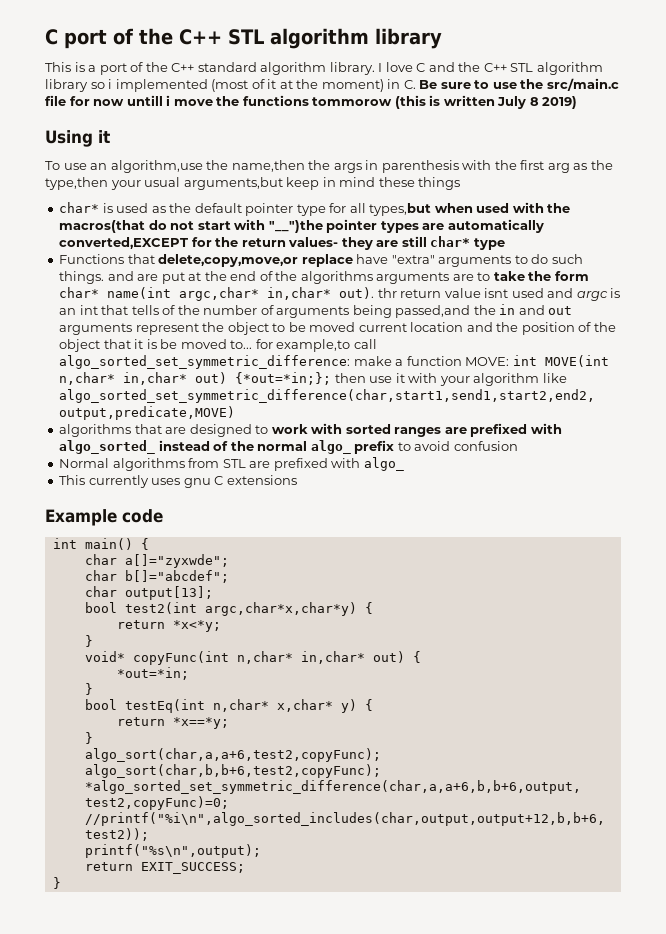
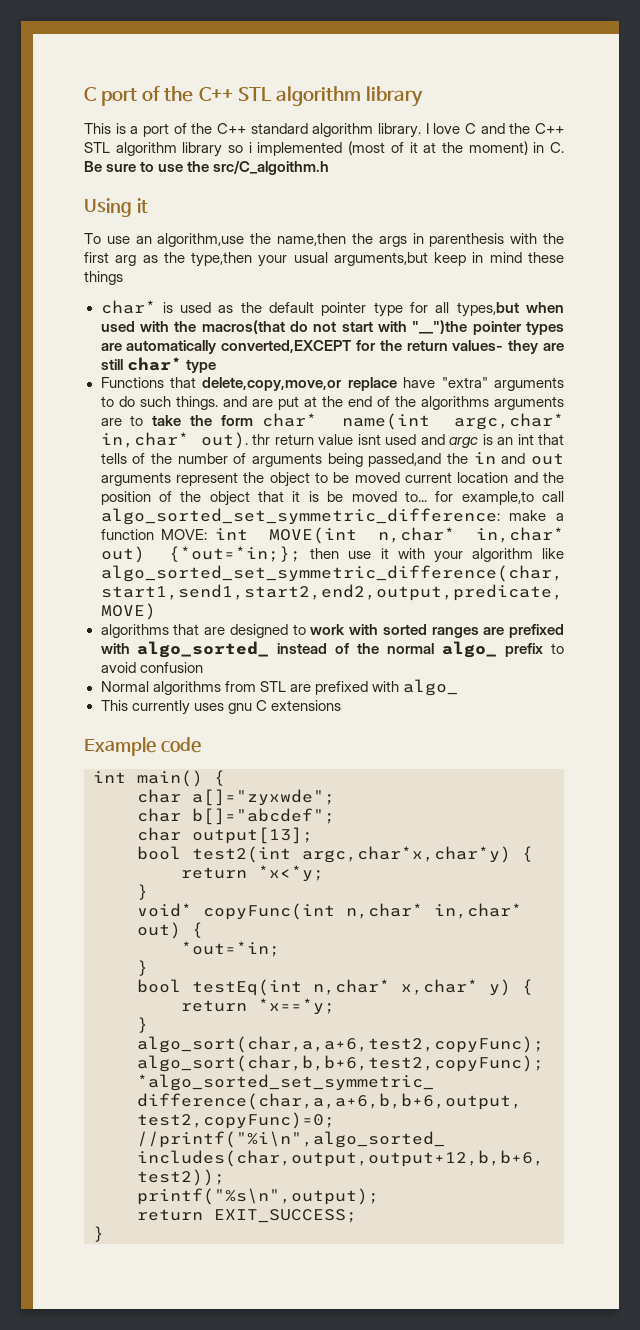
[546,78,619,91] [45,95,578,109] src/main.c file for now untill i move the functions tommorow (this is written July 8 2019) -> [213,160,330,175] src/C_algoithm.h

